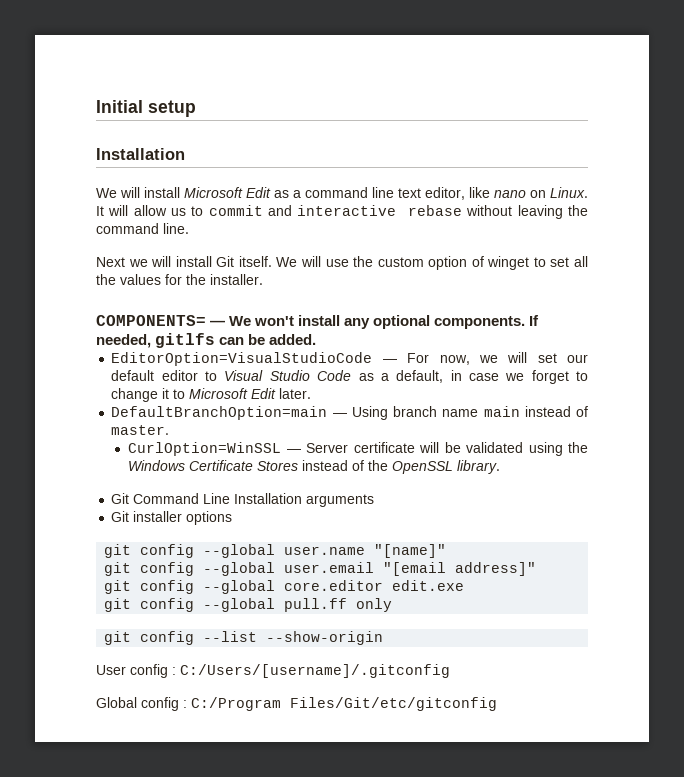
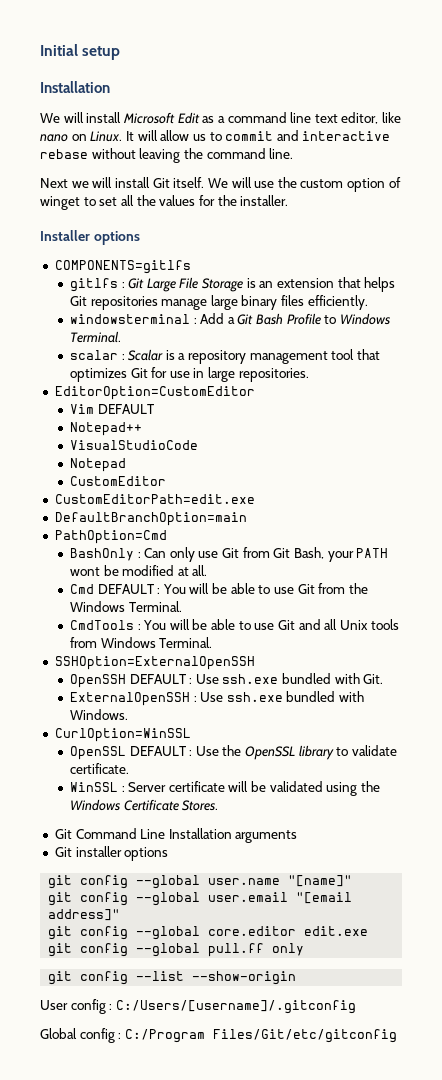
[96,315,540,329] [96,333,317,348] [111,352,588,366] [111,370,589,384] [111,388,312,402] [111,406,589,420] [111,425,170,435] [128,442,301,456] COMPONENTS= — We won't install any optional components. If needed, gitlfs can be added. // EditorOption=VisualStudioCode — For now, we will set our default editor to Visual Studio Code as a default, in case we forget to change it to Microsoft Edit later. // DefaultBranchOption=main — Using branch name main instead of master. // CurlOption=WinSSL — -> [40,230,140,245] [54,260,191,274] [69,277,396,292] [69,295,368,310] [69,313,391,325] [69,331,121,343] [69,349,381,364] [69,367,309,382] [54,386,255,400] [69,404,154,414] [69,422,142,436] [69,440,198,450] [69,458,126,472] [69,476,166,486] [54,494,255,504] [54,512,247,526] [54,530,167,544] [69,547,389,562] [69,565,208,576] [69,583,368,594] [69,601,182,612] [69,619,399,630] [69,637,213,648] [54,656,255,670] [69,673,384,688] [69,691,365,706] [69,709,128,720] [54,728,191,742] [69,745,398,760] [69,763,129,774] [69,782,125,792] Installer options // COMPONENTS=gitlfs // gitlfs : Git Large File Storage is an extension that helps Git repositories manage large binary files efficiently. // windowsterminal : Add a Git Bash Profile to Windows Terminal. // scalar : Scalar is a repository management tool that optimizes Git for use in large repositories. // EditorOption=CustomEditor // Vim DEFAULT // Notepad++ // VisualStudioCode // Notepad // CustomEditor // CustomEditorPath=edit.exe // DefaultBranchOption=main // PathOption=Cmd // BashOnly : Can only use Git from Git Bash, your PATH wont be modified at all. // Cmd DEFAULT : You will be able to use Git from the Windows Terminal. // CmdTools : You will be able to use Git and all Unix tools from Windows Terminal. // SSHOption=ExternalOpenSSH // OpenSSH DEFAULT : Use ssh.exe bundled with Git. // ExternalOpenSSH : Use ssh.exe bundled with Windows. // CurlOption=WinSSL // OpenSSL DEFAULT : Use the OpenSSL library to validate certificate. // WinSSL :
[257,460,501,474] Stores instead of the OpenSSL library. -> [182,800,219,811] Stores.

